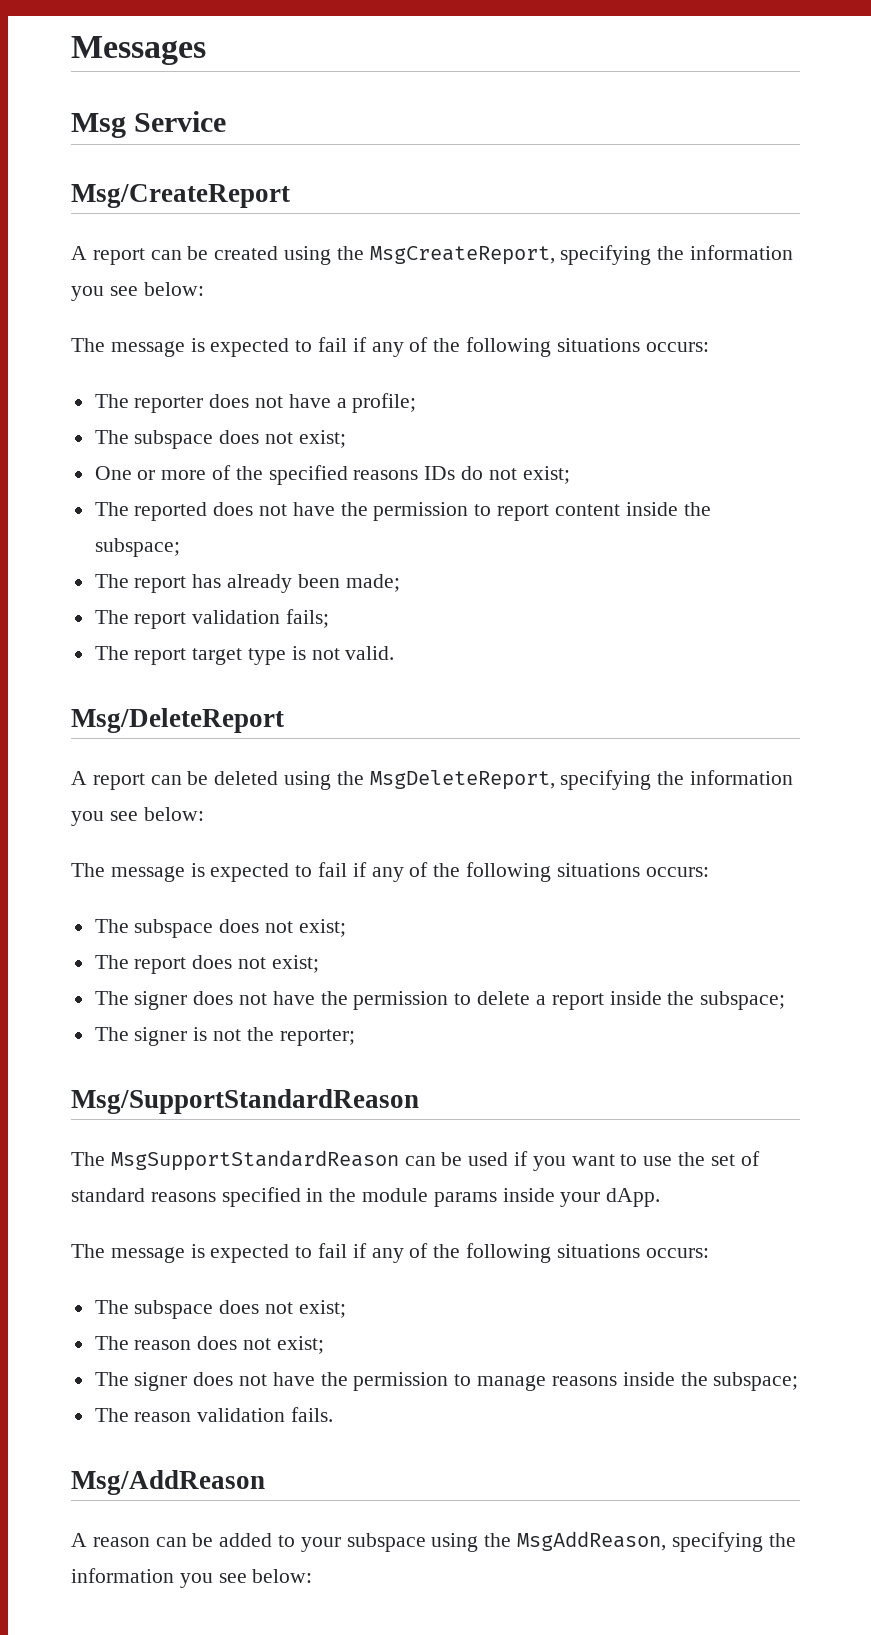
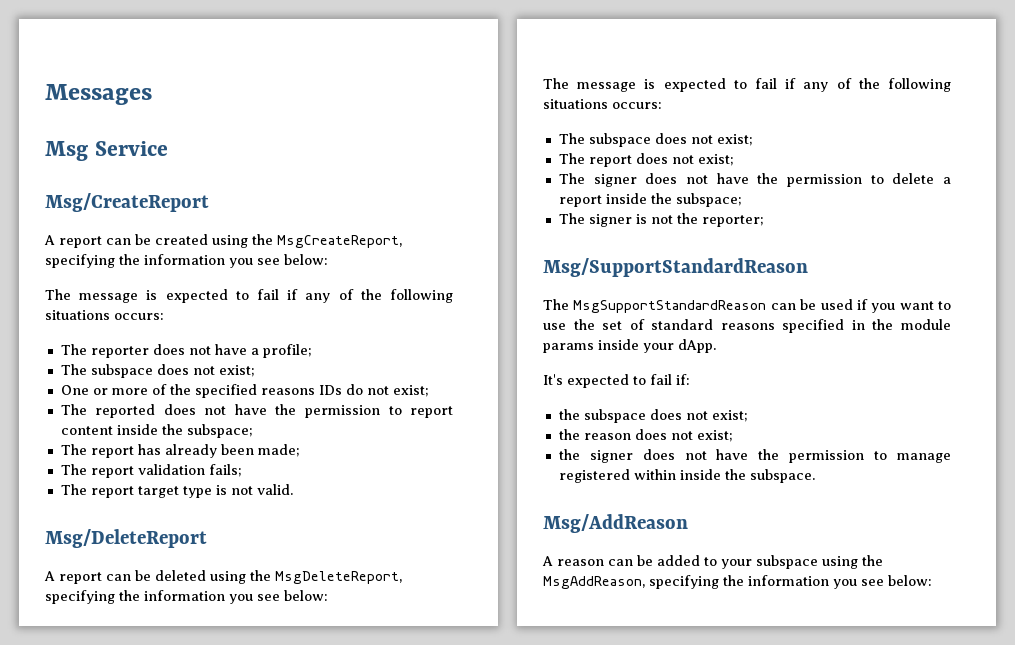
[71,1243,709,1263] [94,1300,346,1319] [94,1336,129,1350] The message is expected to fail if any of the following situations occurs: // The subspace does not exist; // The -> [543,374,690,388] [558,409,748,423] [558,429,580,440] It's expected to fail if: // the subspace does not exist; // the
[94,1372,129,1386] The -> [558,449,580,460] the
[551,1372,799,1391] [94,1407,334,1422] reasons inside the subspace; // The reason validation fails. -> [558,469,815,483] registered within inside the subspace.

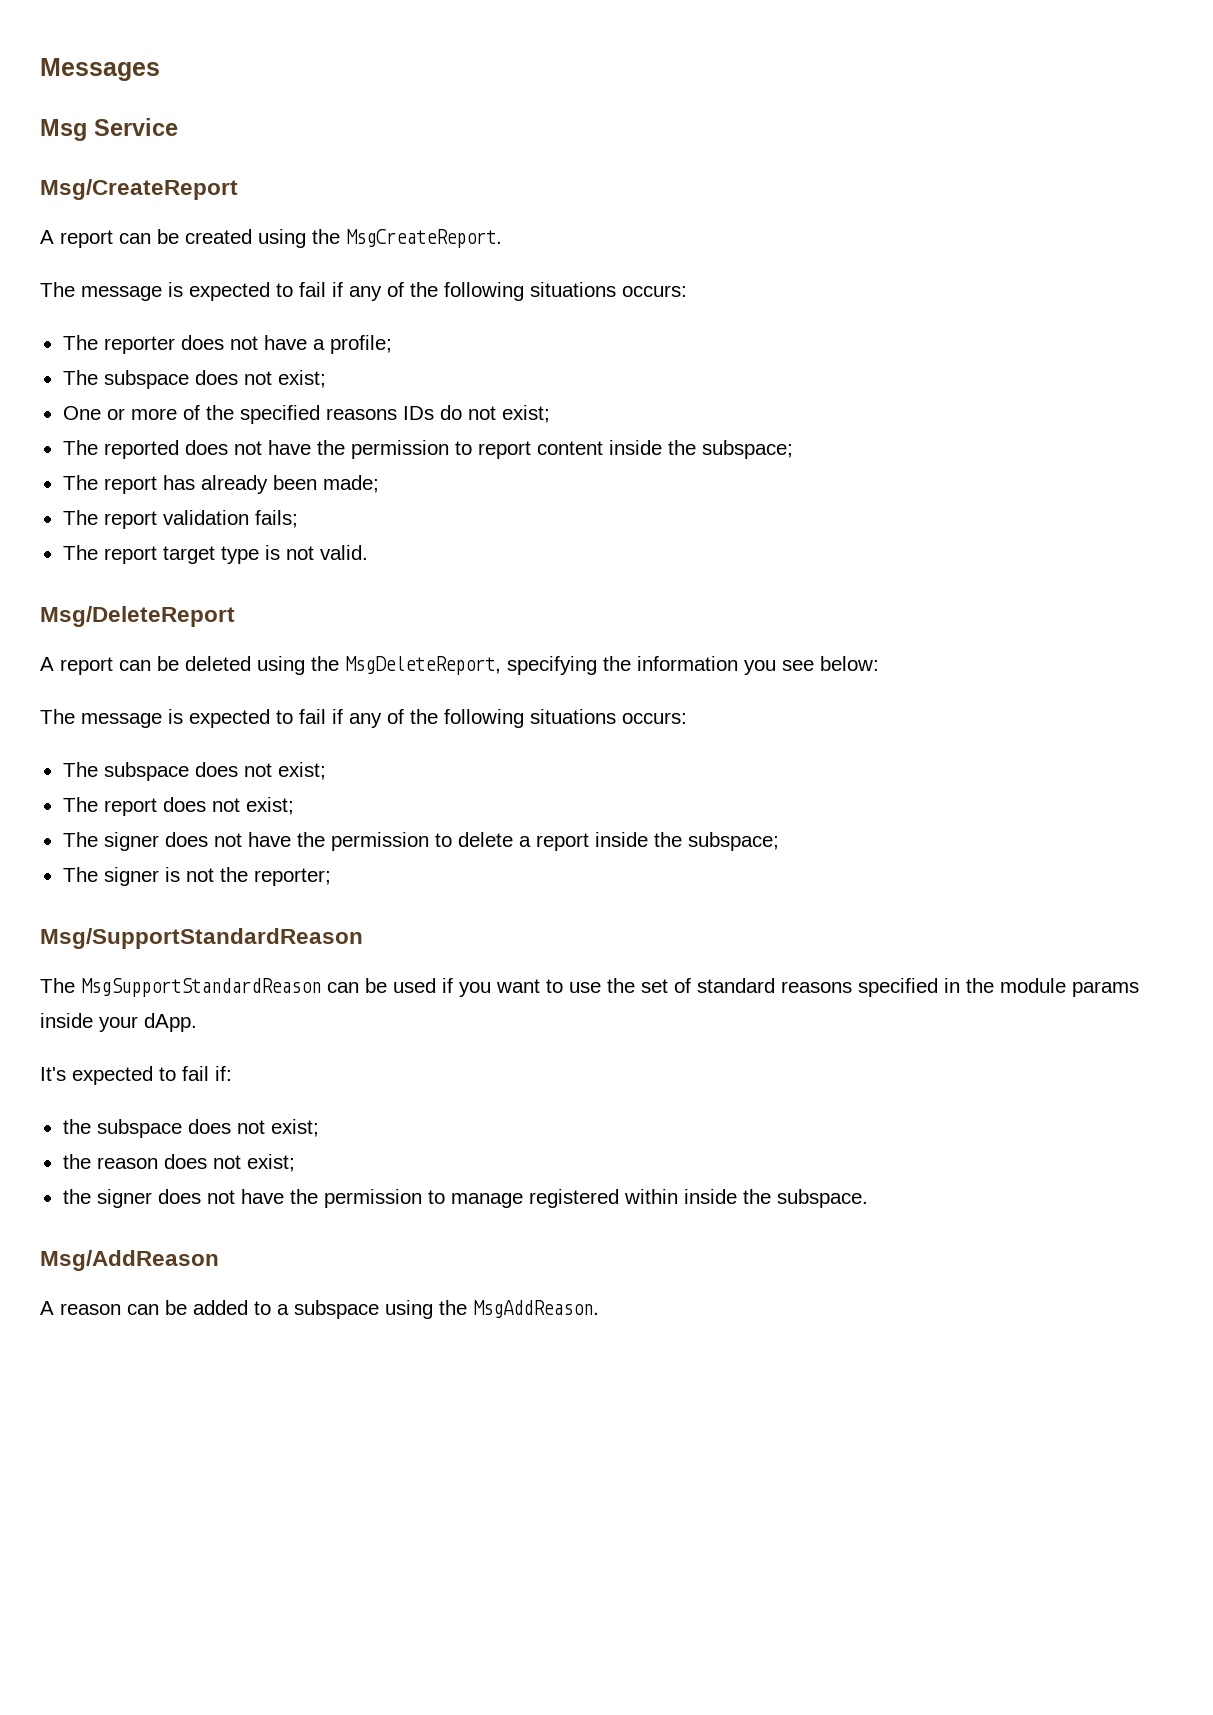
[277,235,402,248] [45,254,328,268] MsgCreateReport, specifying the information you see below: -> [346,229,502,248] MsgCreateReport.
[721,559,752,569] your -> [277,1304,289,1315] a
[543,575,932,589] MsgAddReason, specifying the information you see below: -> [473,1300,599,1318] MsgAddReason.

